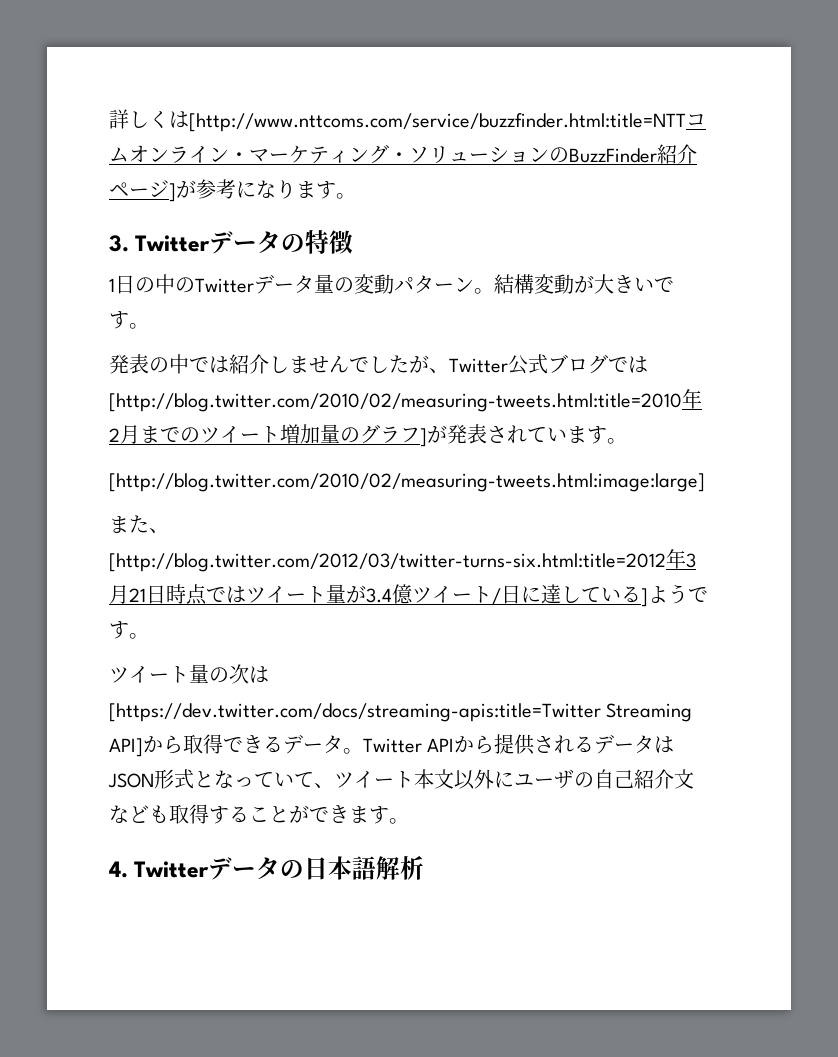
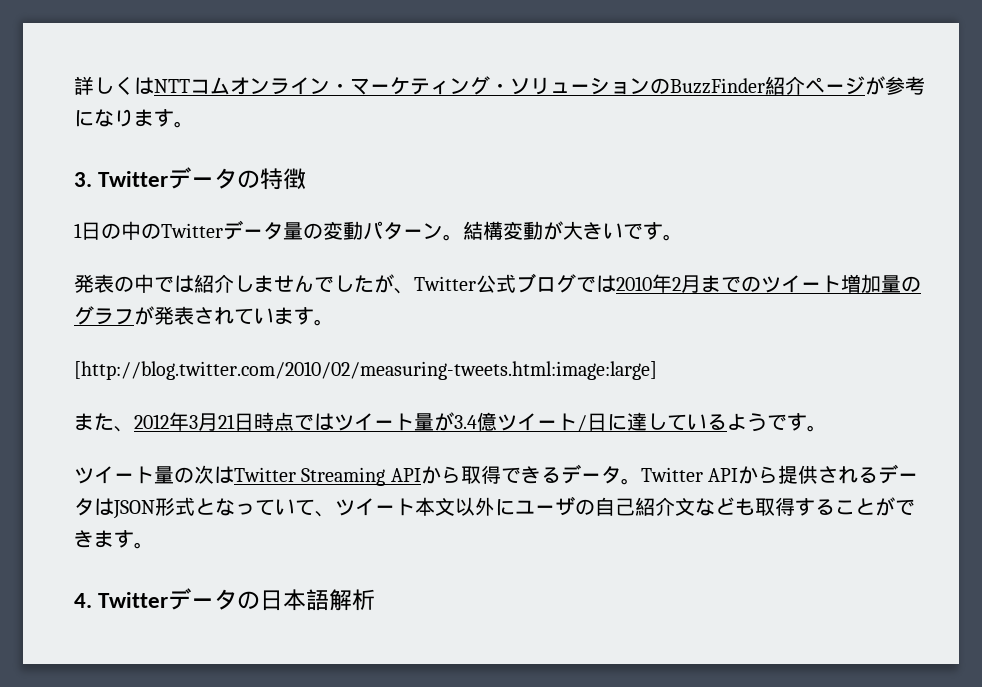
[189,113,686,132] [http://www.nttcoms.com/service/buzzfinder.html:title=NTT -> [154,79,190,93] NTT
[169,183,176,202] ] -> (865, 85) none
[109,393,682,412] [http://blog.twitter.com/2010/02/measuring-tweets.html:title=2010 -> [616,276,652,291] 2010
[420,428,427,447] ] -> (134, 316) none
[109,553,666,572] [http://blog.twitter.com/2012/03/twitter-turns-six.html:title=2012 -> [134,414,169,429] 2012
[641,588,648,607] ] -> (727, 422) none
[109,703,693,722] [109,738,143,757] [https://dev.twitter.com/docs/streaming-apis:title=Twitter Streaming API] -> [234,467,421,486] Twitter Streaming API

